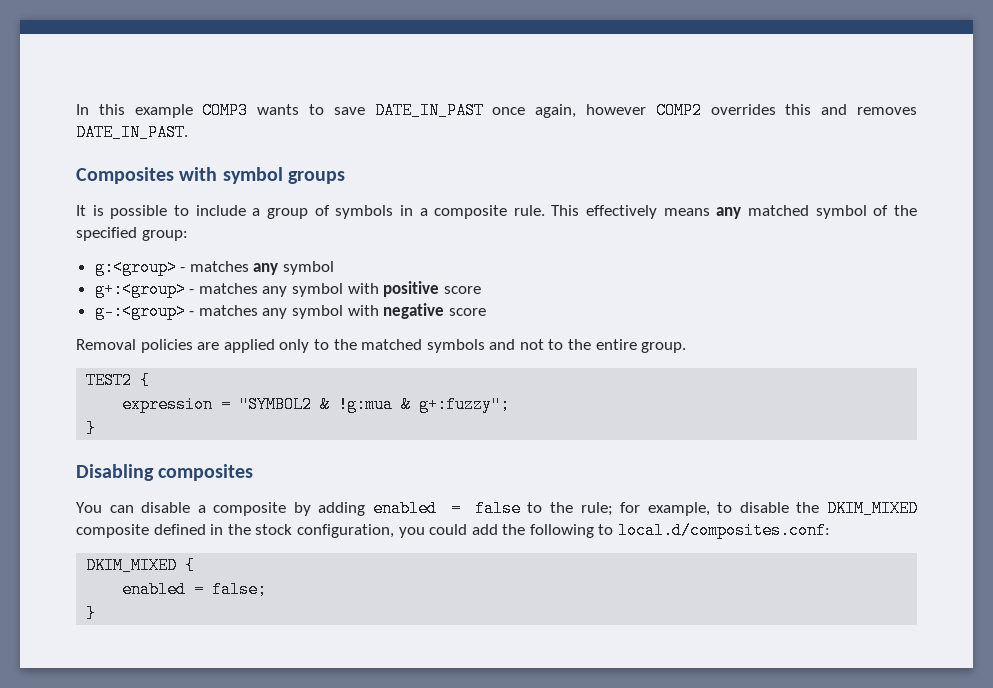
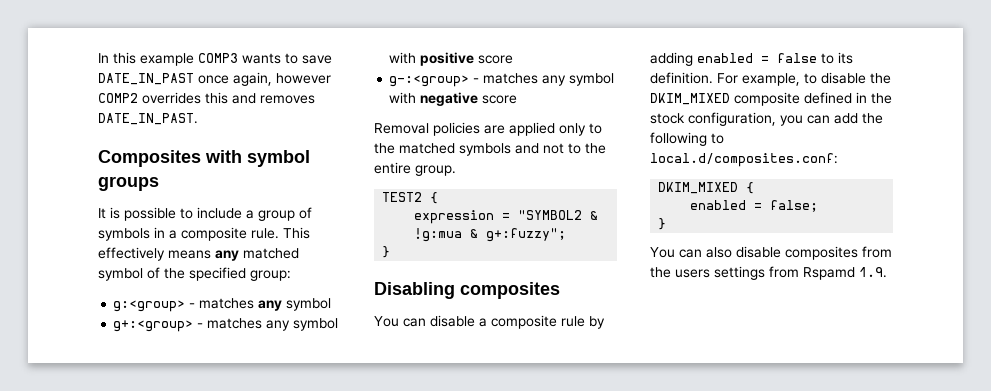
(287, 509) none -> [561,316,585,327] rule
[549,502,641,516] the rule; for -> [838,52,853,64] [650,72,738,84] its definition. For
[429,524,468,535] could -> [807,115,830,124] can
(97, 613) none -> [650,246,892,260] [650,266,887,280] // You can also disable composites from the users settings from Rspamd 1.9.

